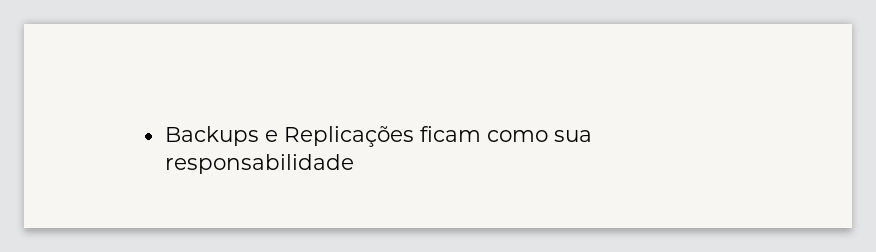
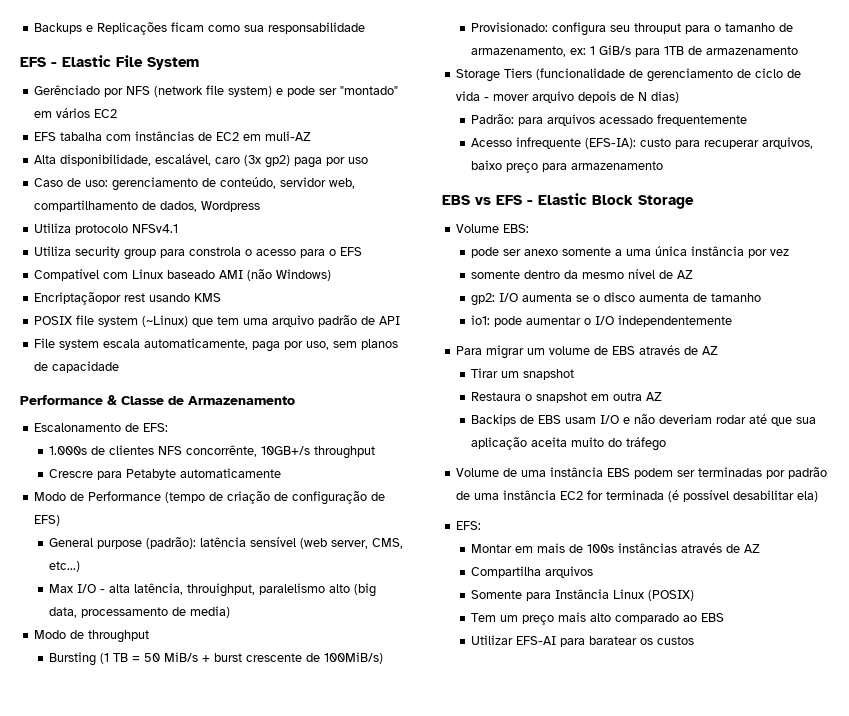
(354, 164) none -> [20,55,199,70] [34,85,399,97] [34,108,118,118] [34,131,312,141] [34,154,369,168] [34,177,356,191] [34,200,261,212] [34,223,179,235] [34,246,363,260] [34,269,332,281] [34,292,222,305] [34,315,401,327] [34,338,399,352] [34,361,120,373] [20,395,295,405] [34,423,169,432] [49,445,376,459] [49,468,282,480] [34,491,386,505] [34,515,61,526] [49,537,404,549] [49,561,81,572] [49,583,377,597] [49,606,231,618] [34,630,150,643] [49,652,384,666] [471,22,794,36] [471,45,799,57] [456,68,802,82] [456,91,680,103] [471,114,748,126] [471,137,814,149] [471,160,664,173] [442,193,694,209] [456,224,530,233] [471,246,790,258] [471,269,694,279] [471,292,762,306] [471,315,733,327] [456,345,719,359] [471,368,575,380] [471,392,663,403] [471,414,817,426] [471,437,667,451] [456,467,828,479] [456,490,819,502] [456,521,482,530] [471,543,761,553] [471,566,594,578] [471,589,695,601] [471,612,725,625] [471,635,695,647] // EFS - Elastic File System // Gerênciado por NFS (network file system) e pode ser "montado" em vários EC2 // EFS tabalha com instâncias de EC2 em muli-AZ // Alta disponibilidade, escalável, caro (3x gp2) paga por uso // Caso de uso: gerenciamento de conteúdo, servidor web, compartilhamento de dados, Wordpress // Utiliza protocolo NFSv4.1 // Utiliza security group para constrola o acesso para o EFS // Compatível com Linux baseado AMI (não Windows) // Encriptaçãopor rest usando KMS // POSIX file system (~Linux) que tem uma arquivo padrão de API // File system escala automaticamente, paga por uso, sem planos de capacidade // Performance & Classe de Armazenamento // Escalonamento de EFS: // 1.000s de clientes NFS concorrênte, 10GB+/s throughput // Crescre para Petabyte automaticamente // Modo de Performance (tempo de criação de configuração de EFS) // General purpose (padrão): latência sensível (web server, CMS, etc...) // Max I/O - alta latência, throuighput, paralelismo alto (big data, processamento de media) // Modo de throughput // Bursting (1 TB = 50 MiB/s + burst crescente de 100MiB/s) // Provisionado: configura seu throuput para o tamanho de armazenamento, ex: 1 GiB/s para 1TB de armazenamento // Storage Tiers (funcionalidade de gerenciamento de ciclo de vida - mover arquivo depois de N dias) // Padrão: para arquivos acessado frequentemente // Acesso infrequente (EFS-IA): custo para recuperar arquivos, baixo preço para armazenamento // EBS vs EFS - Elastic Block Storage // Volume EBS: // pode ser anexo somente a uma única instância por vez // somente dentro da mesmo nível de AZ // gp2: I/O aumenta se o disco aumenta de tamanho // io1: pode aumentar o I/O independentemente // Para migrar um volume de EBS através de AZ // Tirar um snapshot // Restaura o snapshot em outra AZ // Backips de EBS usam I/O e não deveriam rodar até que sua aplicação aceita muito do tráfego // Volume de uma instância EBS podem ser terminadas por padrão de uma instância EC2 for terminada (é possível desabilitar ela) // EFS: // Montar em mais de 100s instâncias através de AZ // Compartilha arquivos // Somente para Instância Linux (POSIX) // Tem um preço mais alto comparado ao EBS // Utilizar EFS-AI para baratear os custos

